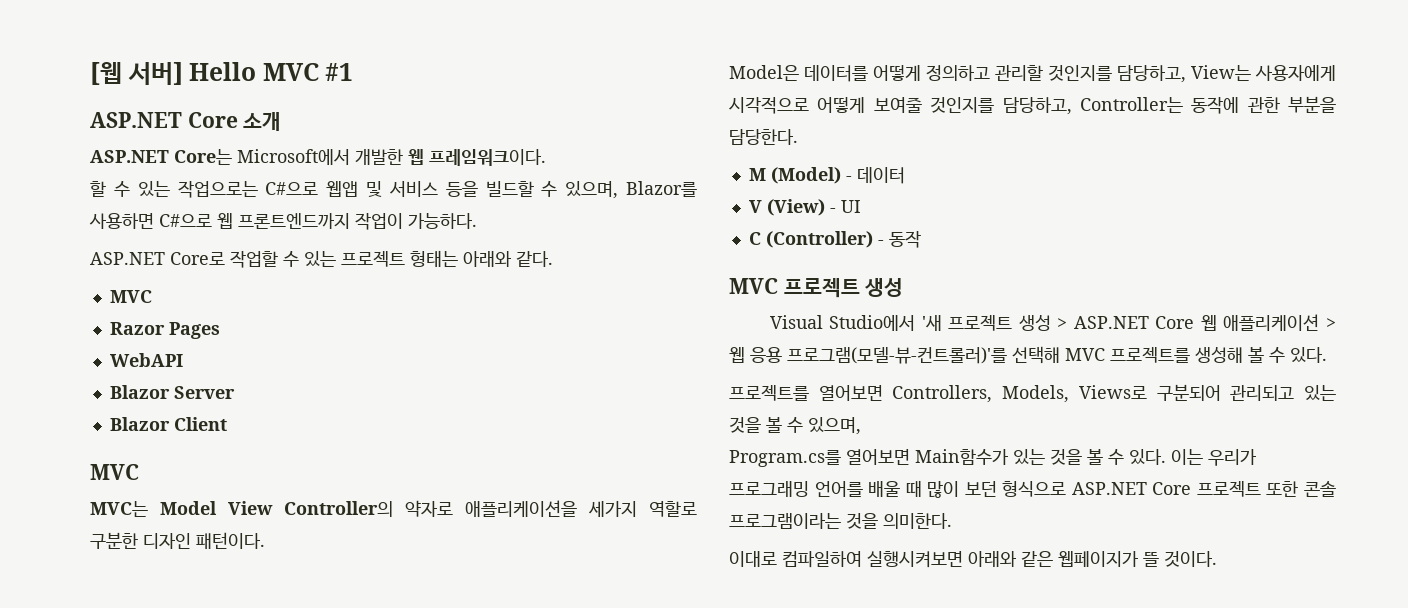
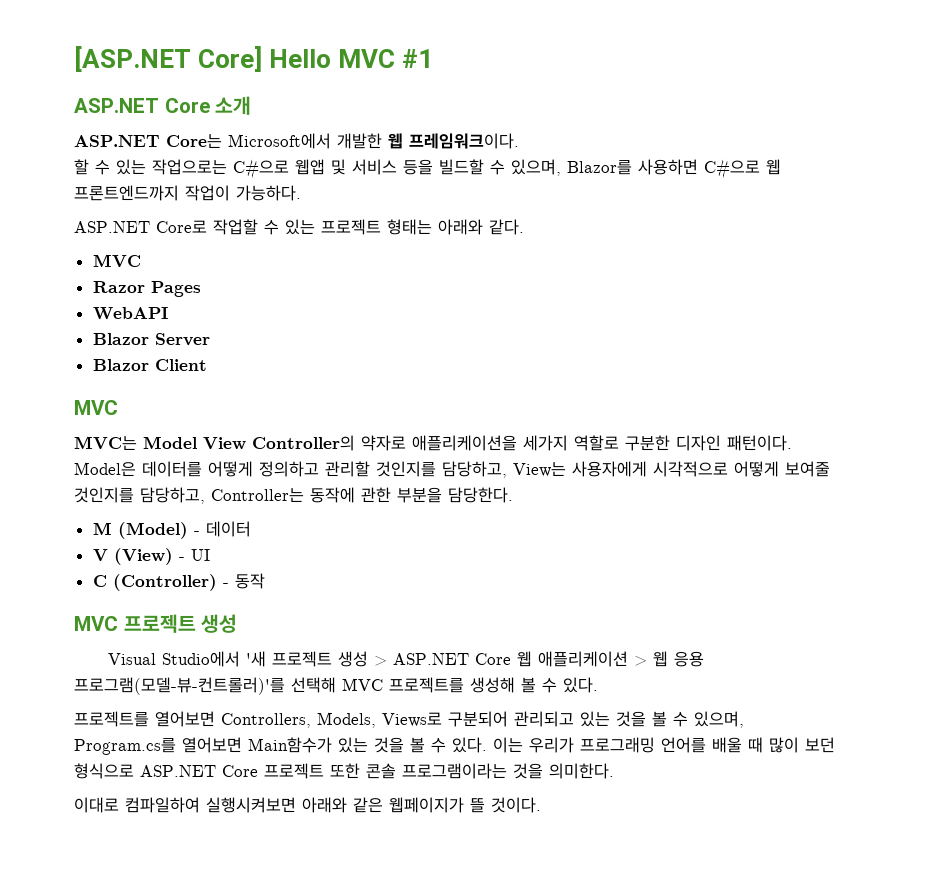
[90,62,183,85] [웹 서버] -> [74,46,263,72] [ASP.NET Core]

